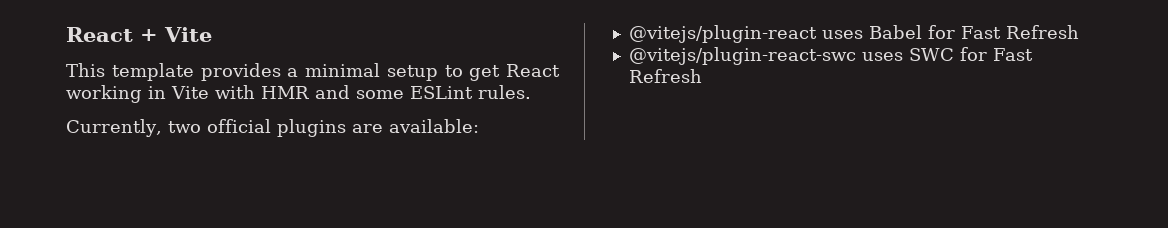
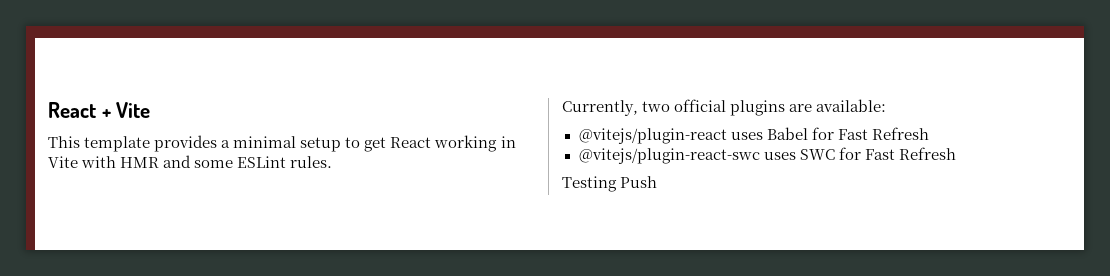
(702, 76) none -> [562,176,658,192] // Testing Push

